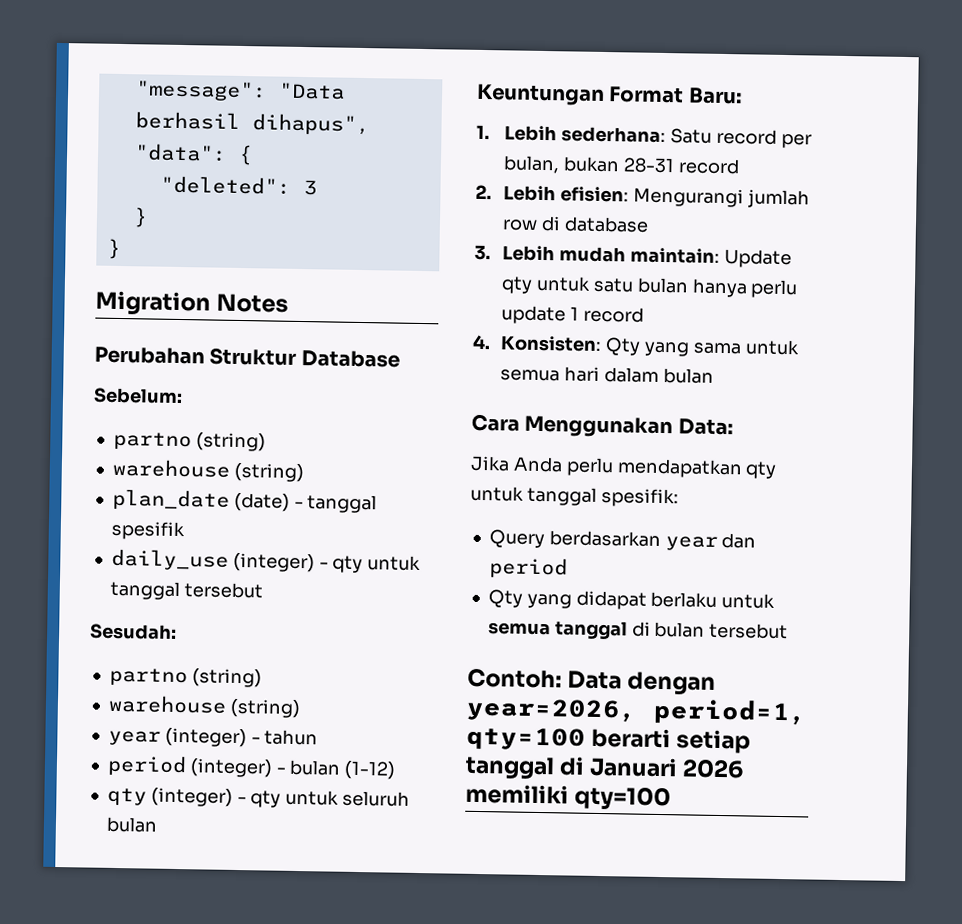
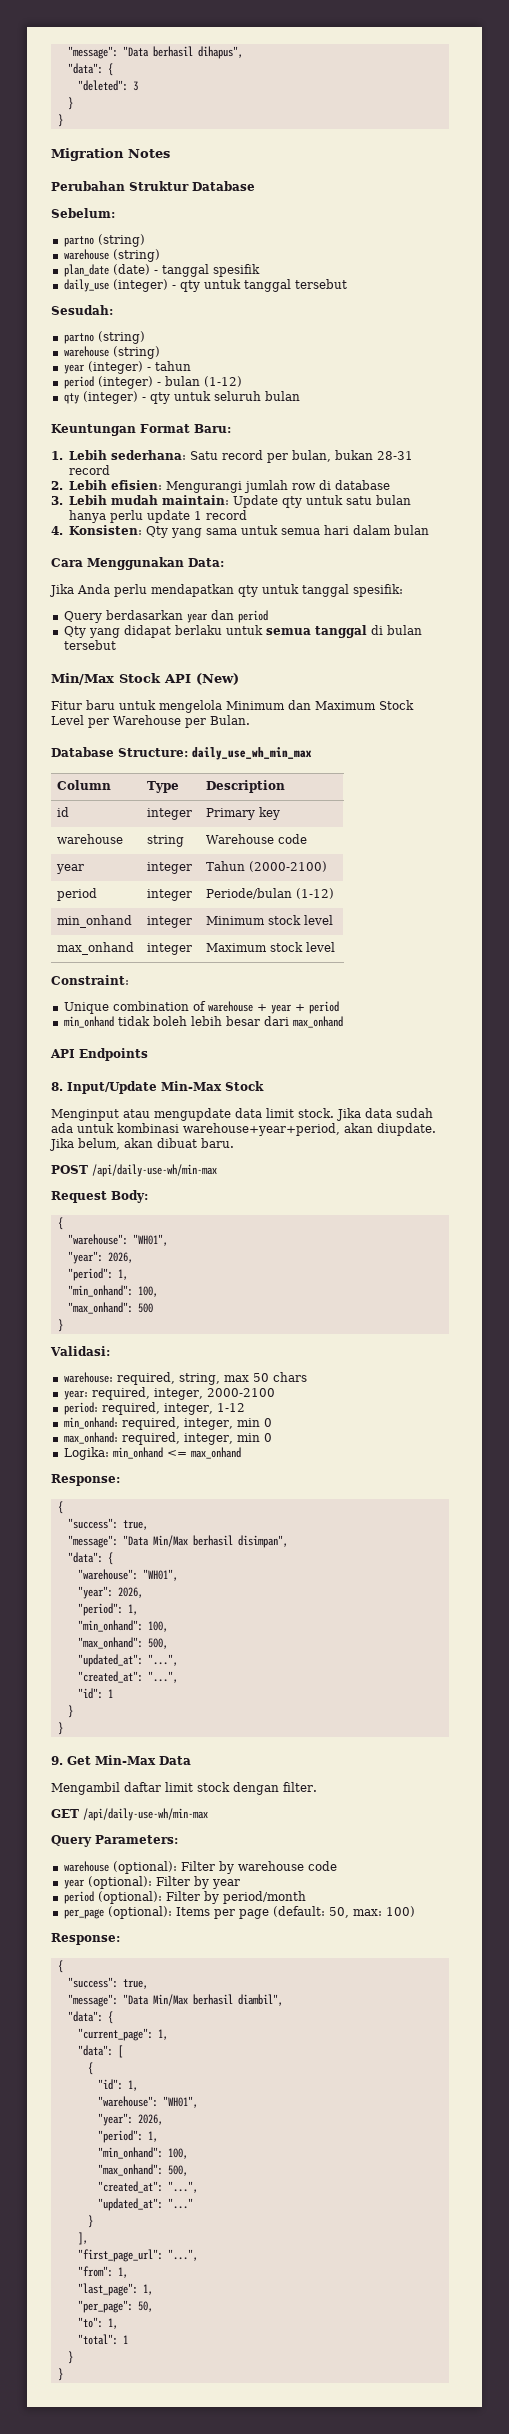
[467,668,717,695] [466,697,808,726] [466,726,752,754] [465,755,745,780] [465,783,672,811] Contoh: Data dengan year=2026, period=1, qty=100 berarti setiap tanggal di Januari 2026 memiliki qty=100 -> [51,673,239,685] [51,700,414,713] [51,715,250,728] [51,747,312,760] [57,780,112,790] [147,781,180,793] [206,780,286,793] [57,807,70,817] [147,808,193,820] [206,807,281,820] [57,834,124,844] [147,835,185,847] [206,834,308,844] [56,864,85,874] [147,862,193,874] [206,861,328,872] [57,888,98,901] [147,889,193,901] [206,888,335,899] [57,915,133,928] [147,916,193,928] [206,915,334,925] [57,942,135,955] [147,943,193,955] [206,942,336,952] [51,975,129,985] [63,1001,339,1014] [63,1016,343,1028] [50,1048,148,1061] [51,1081,264,1094] [51,1108,433,1121] [51,1123,436,1136] [49,1138,234,1151] [51,1164,217,1177] [51,1190,148,1203] [57,1217,63,1230] [67,1234,168,1246] [67,1251,133,1264] [67,1268,128,1281] [67,1285,158,1297] [67,1302,153,1314] [57,1319,63,1332] [50,1346,110,1356] [63,1372,307,1385] [63,1387,275,1400] [63,1402,245,1415] [63,1417,272,1430] [63,1432,272,1445] [63,1447,241,1460] [51,1474,120,1486] [57,1501,63,1514] [67,1518,148,1530] [67,1535,288,1548] [67,1552,113,1565] [77,1569,178,1581] [77,1586,143,1599] [77,1603,138,1616] [77,1620,168,1632] [77,1637,168,1649] [77,1654,178,1667] [77,1671,178,1683] [77,1688,113,1699] [67,1705,73,1718] [57,1722,63,1735] [51,1755,191,1765] [51,1782,317,1795] [51,1808,208,1821] [51,1835,178,1847] [63,1861,337,1874] [63,1876,240,1889] [63,1891,306,1904] [63,1906,415,1919] [51,1933,120,1945] [57,1960,63,1973] [67,1977,148,1989] [67,1994,283,2007] [67,2011,113,2024] [77,2028,168,2041] [77,2045,123,2058] [87,2062,93,2075] [97,2079,138,2091] [97,2096,198,2108] [97,2113,163,2126] [97,2130,158,2143] [97,2147,188,2159] [97,2164,188,2176] [97,2181,198,2193] [97,2198,193,2211] [87,2215,93,2228] [77,2232,88,2245] [77,2249,198,2262] [77,2266,128,2278] [77,2283,153,2296] [77,2300,153,2313] [77,2317,118,2329] [77,2334,128,2345] [67,2351,73,2364] [57,2368,63,2381] Min/Max Stock API (New) // Fitur baru untuk mengelola Minimum dan Maximum Stock Level per Warehouse per Bulan. // Database Structure: daily_use_wh_min_max // Column | Type | Description // id | integer | Primary key // warehouse | string | Warehouse code // year | integer | Tahun (2000-2100) // period | integer | Periode/bulan (1-12) // min_onhand | integer | Minimum stock level // max_onhand | integer | Maximum stock level // Constraint: // Unique combination of warehouse + year + period // min_onhand tidak boleh lebih besar dari max_onhand // API Endpoints // 8. Input/Update Min-Max Stock // Menginput atau mengupdate data limit stock. Jika data sudah ada untuk kombinasi warehouse+year+period, akan diupdate. Jika belum, akan dibuat baru. // POST /api/daily-use-wh/min-max // Request Body: // { // "warehouse": "WH01", // "year": 2026, // "period": 1, // "min_onhand": 100, // "max_onhand": 500 // } // Validasi: // warehouse: required, string, max 50 chars // year: required, integer, 2000-2100 // period: required, integer, 1-12 // min_onhand: required, integer, min 0 // max_onhand: required, integer, min 0 // Logika: min_onhand <= max_onhand // Response: // { // "success": true, // "message": "Data Min/Max berhasil disimpan", // "data": { // "warehouse": "WH01", // "year": 2026, // "period": 1, // "min_onhand": 100, // "max_onhand": 500, // "updated_at": "...", // "created_at": "...", // "id": 1 // } // } // 9. Get Min-Max Data // Mengambil daftar limit stock dengan filter. // GET /api/daily-use-wh/min-max // Query Parameters: // warehouse (optional): Filter by warehouse code // year (optional): Filter by year // period (optional): Filter by period/month // per_page (optional): Items per page (default: 50, max: 100) // Response: // { // "success": true, // "message": "Data Min/Max berhasil diambil", // "data": { // "current_page": 1, // "data": [ // { // "id": 1, // "warehouse": "WH01", // "year": 2026, // "period": 1, // "min_onhand": 100, // "max_onhand": 500, // "created_at": "...", // "updated_at": "..." // } // ], // "first_page_url": "...", // "from": 1, // "last_page": 1, // "per_page": 50, // "to": 1, // "total": 1 // } // }

